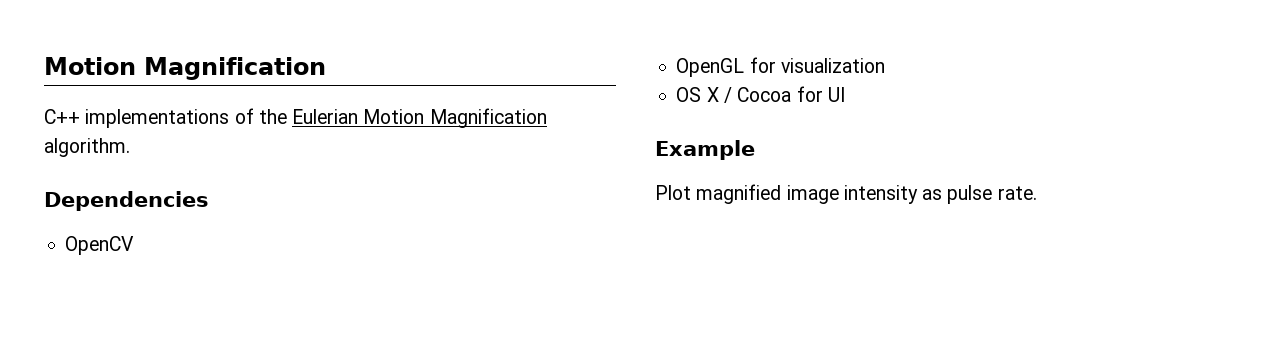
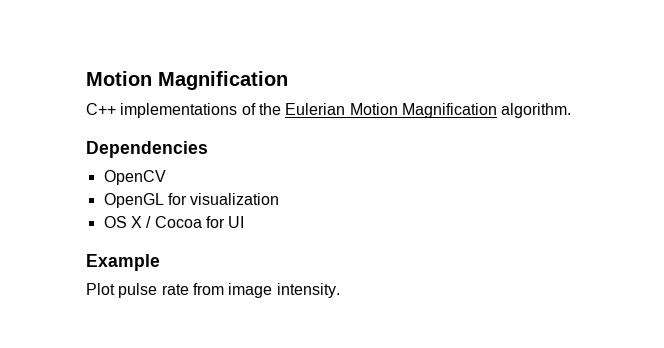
[696,184,1037,204] magnified image intensity as pulse rate. -> [118,283,340,298] pulse rate from image intensity.

